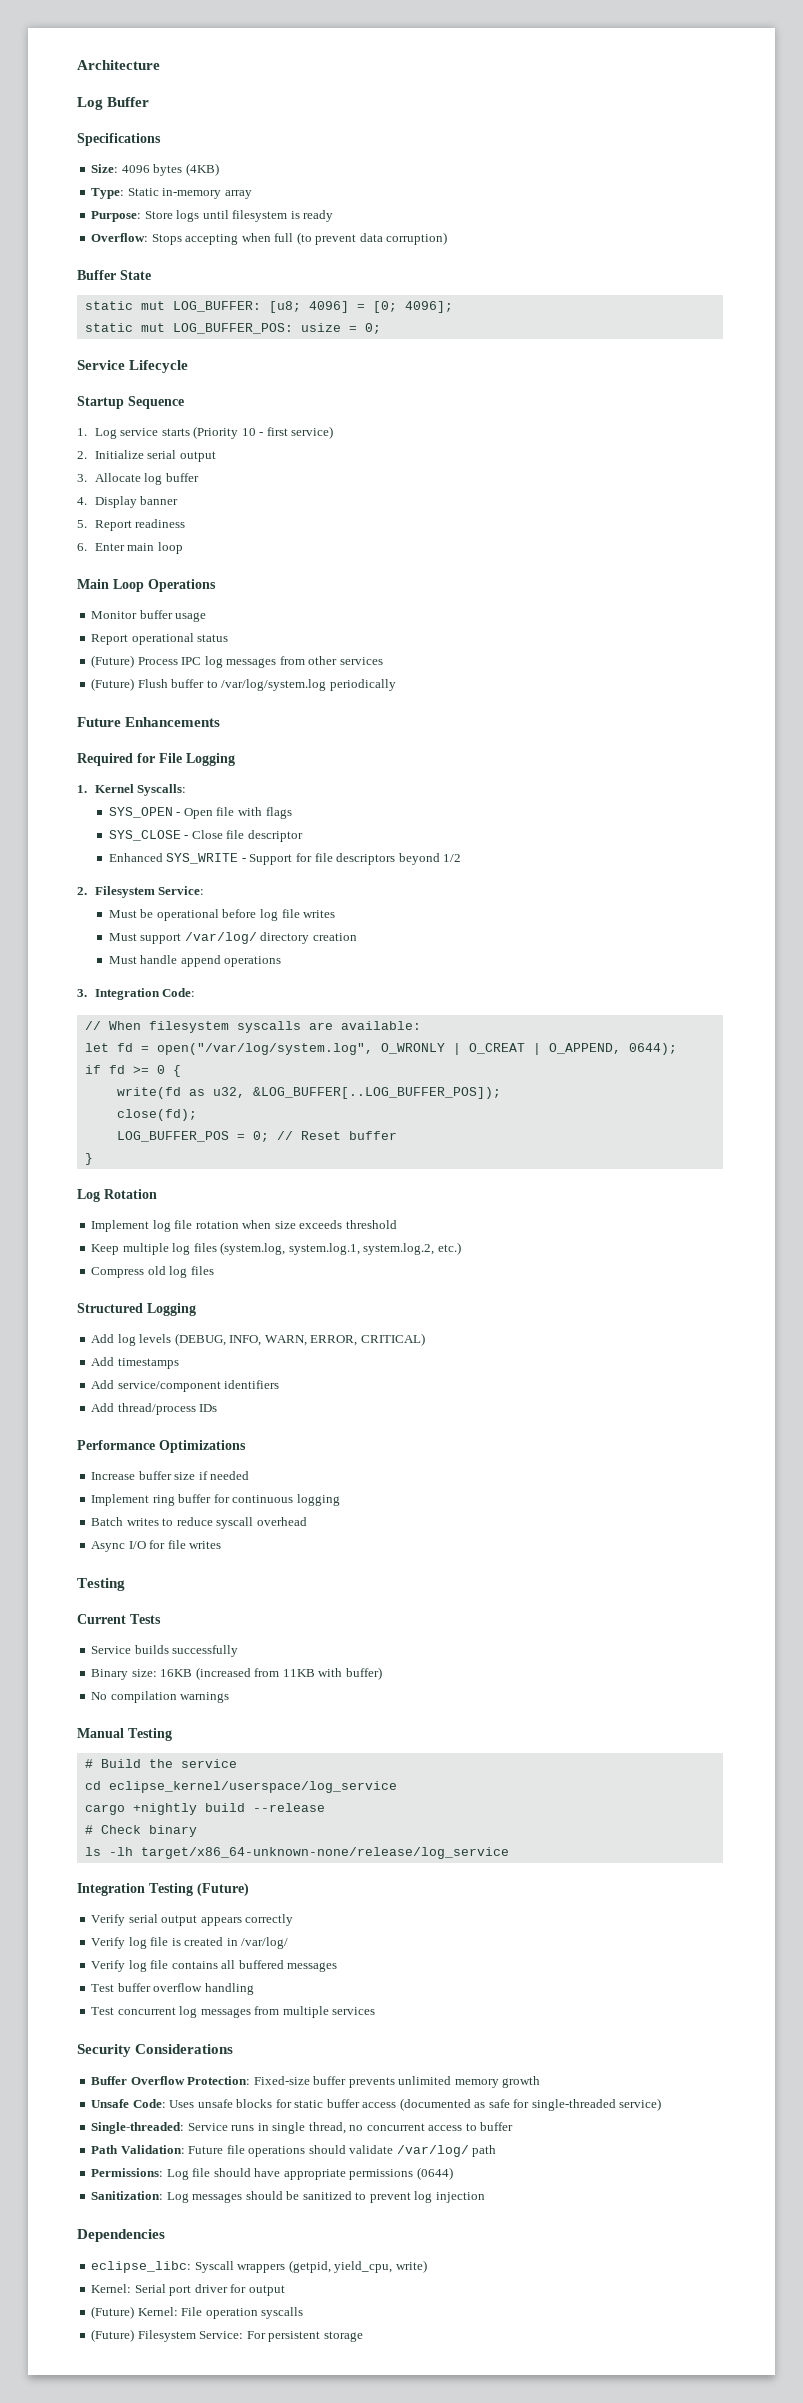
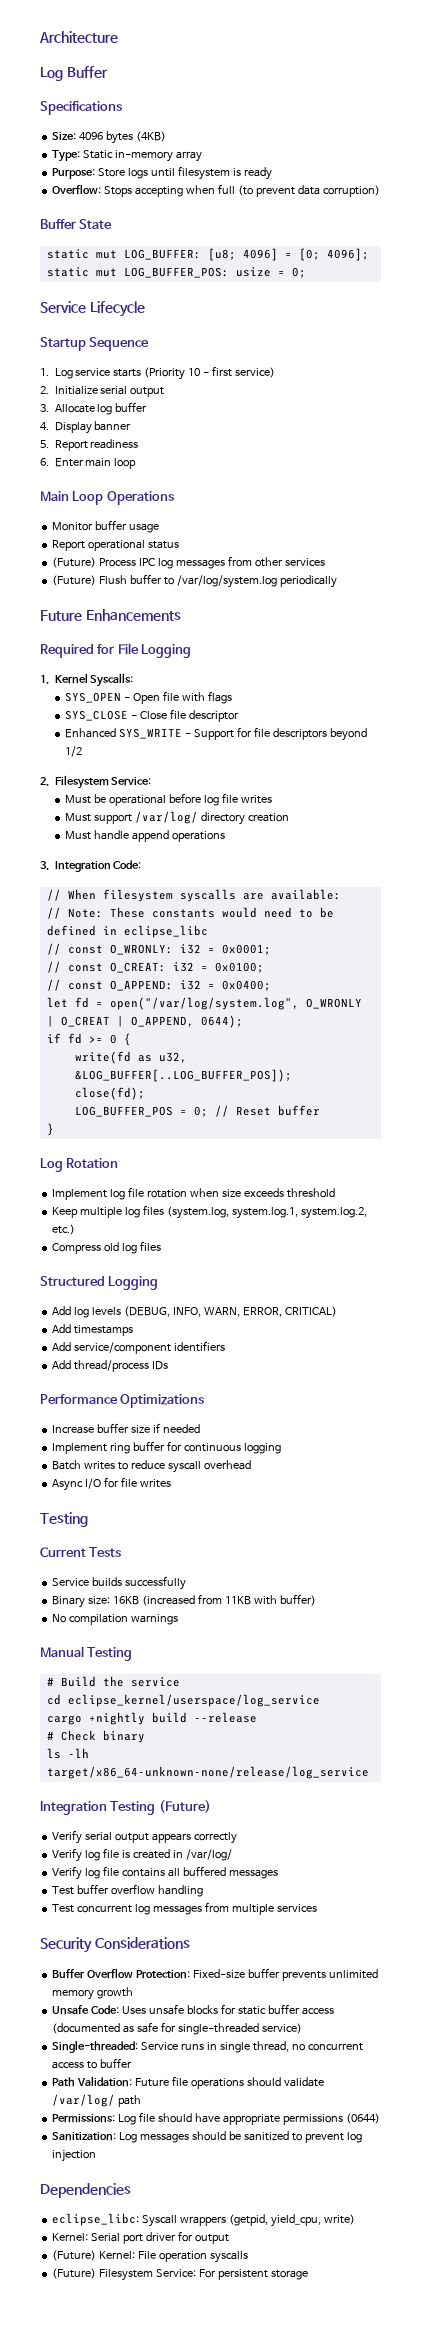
(421, 1025) none -> [46,907,334,919] [46,925,208,938] [46,943,271,955] [46,961,264,973] [46,979,271,991] // // Note: These constants would need to be defined in eclipse_libc // // const O_WRONLY: i32 = 0x0001; // // const O_CREAT: i32 = 0x0100; // // const O_APPEND: i32 = 0x0400;

